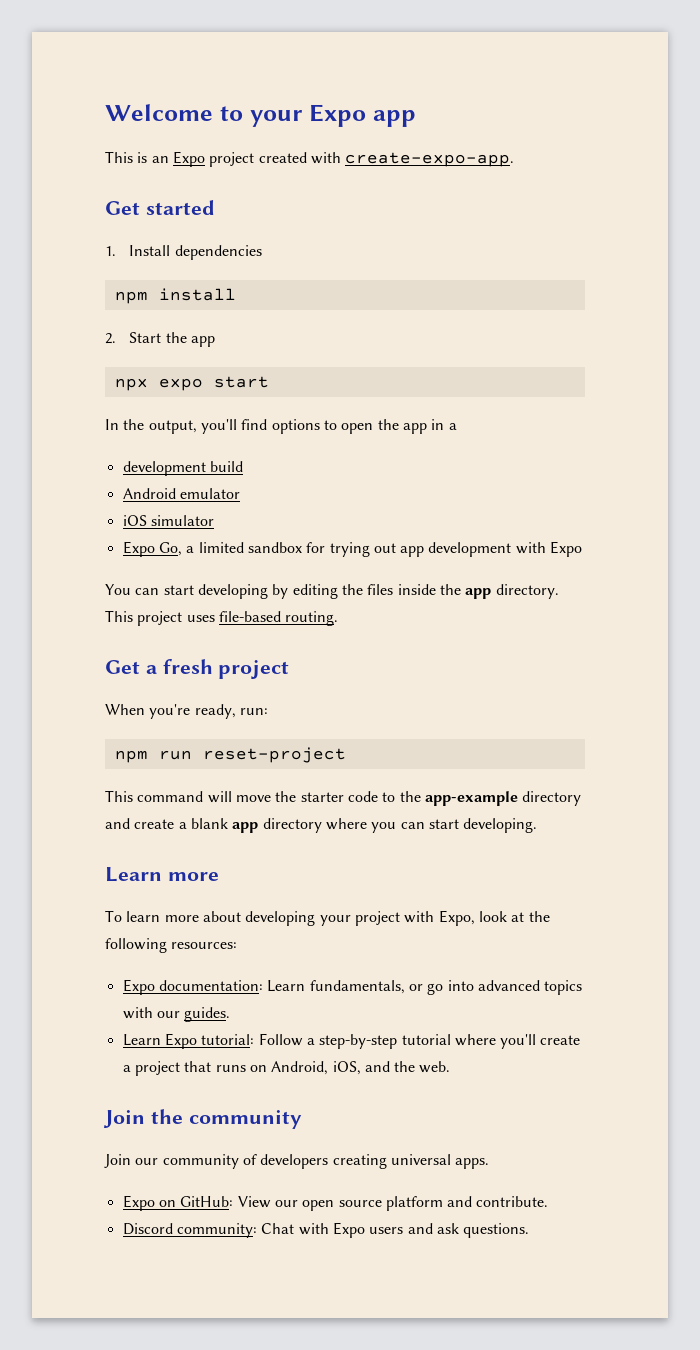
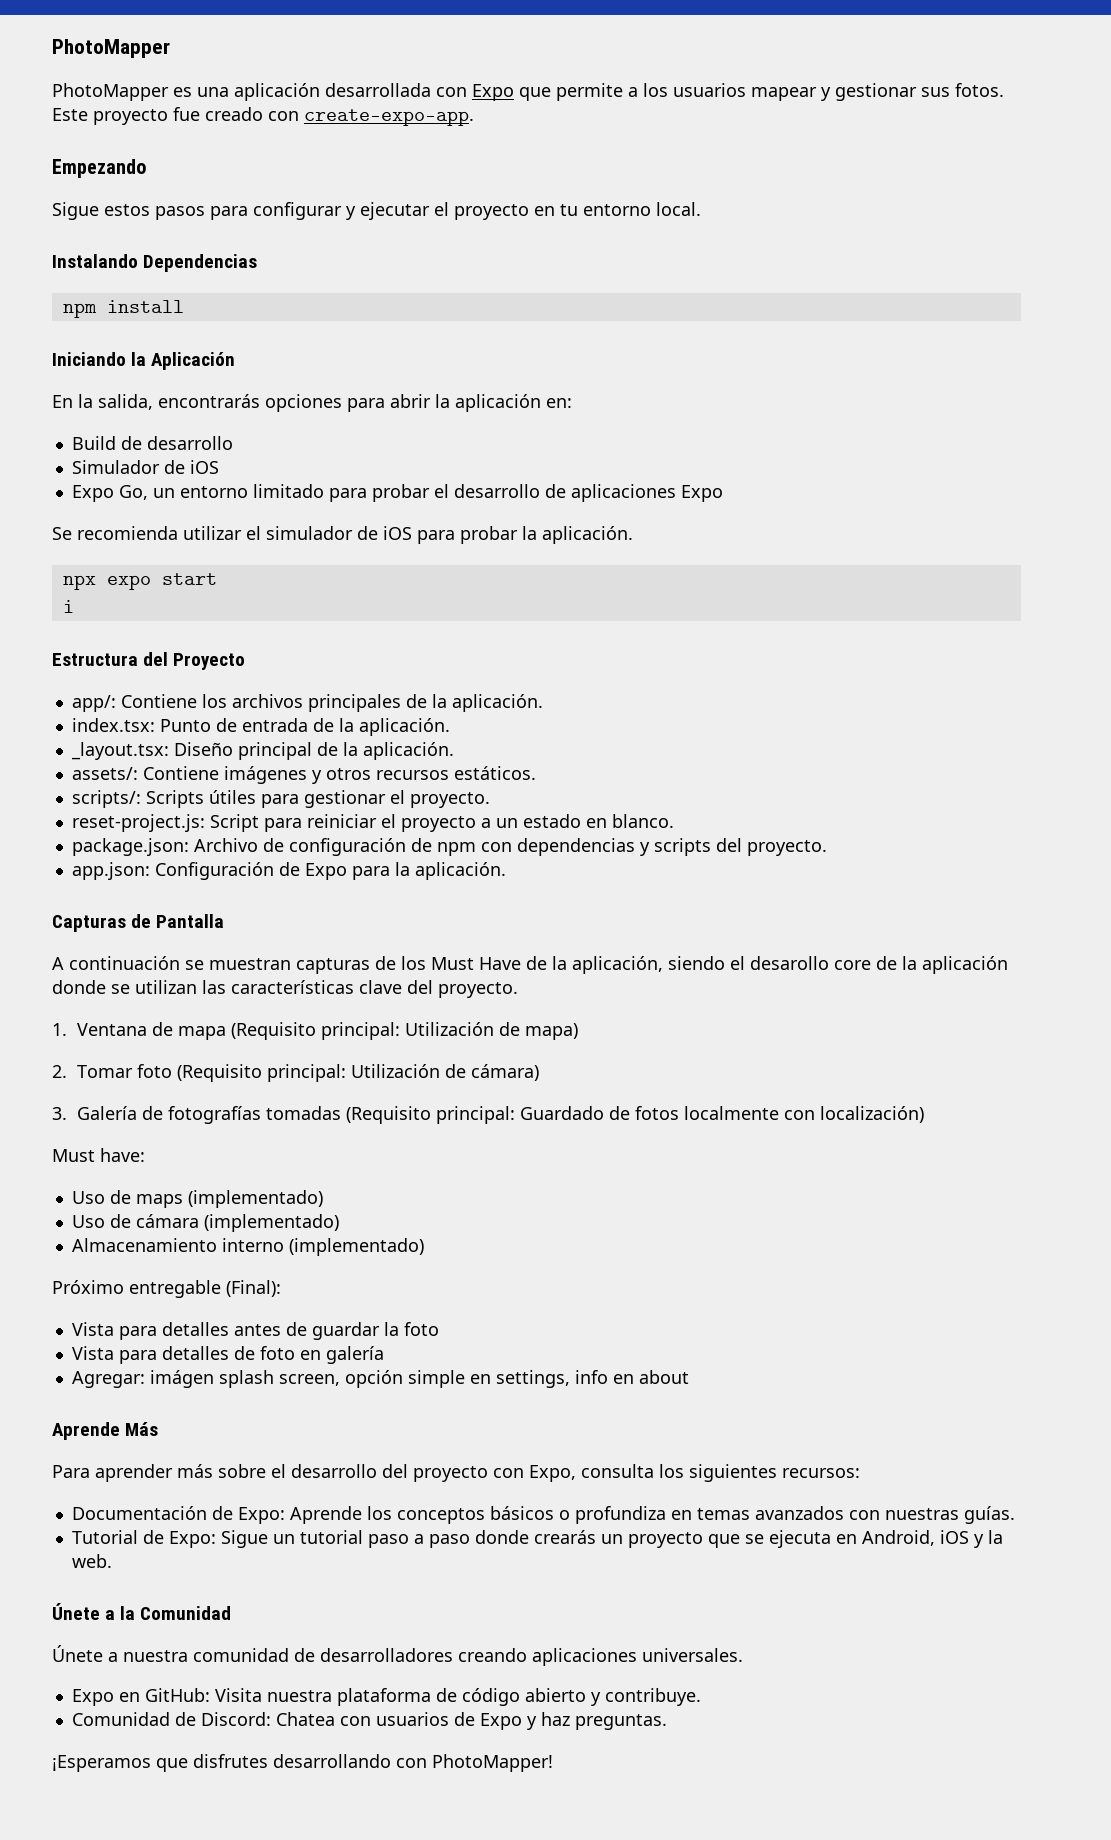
[105,104,416,127] [105,151,515,167] [105,200,215,215] [105,245,262,260] [114,288,236,304] [105,332,215,347] [114,376,269,391] [105,419,457,434] [122,461,243,476] [122,488,240,499] [122,515,214,526] [122,541,583,557] [105,584,559,599] [105,610,339,626] [105,659,290,679] [105,704,268,719] [114,747,346,763] [105,790,582,806] [105,818,538,833] [105,867,219,882] [105,910,550,926] [105,938,238,953] [122,979,583,995] [122,1007,231,1022] [122,1033,581,1049] [122,1061,451,1076] [103,1109,302,1129] [104,1154,490,1169] [122,1195,549,1211] [122,1222,530,1238] Welcome to your Expo app // This is an Expo project created with create-expo-app. // Get started // 1. Install dependencies // npm install // 2. Start the app // npx expo start // In the output, you'll find options to open the app in a // development build // Android emulator // iOS simulator // Expo Go, a limited sandbox for trying out app development with Expo // You can start developing by editing the files inside the app directory. This project uses file-based routing. // Get a fresh project // When you're ready, run: // npm run reset-project // This command will move the starter code to the app-example directory and create a blank app directory where you can start developing. // Learn more // To learn more about developing your project with Expo, look at the following resources: // Expo documentation: Learn fundamentals, or go into advanced topics with our guides. // Learn Expo tutorial: Follow a step-by-step tutorial where you'll create a project that runs on Android, iOS, and the web. // Join the community // Join our community of developers creating universal apps. // Expo on GitHub: View our open source platform and contribute. // Discord community: Chat with Expo users and ask questions. -> [52,39,170,58] [52,83,1004,101] [52,107,474,126] [52,159,146,178] [52,202,701,220] [52,254,258,272] [62,300,184,318] [52,352,236,370] [52,394,572,412] [71,436,233,450] [71,460,219,474] [71,484,723,502] [52,526,633,544] [62,573,217,590] [62,600,74,613] [52,652,246,670] [71,694,543,712] [71,718,450,736] [70,742,454,760] [71,766,536,784] [71,790,490,808] [71,814,674,832] [71,838,827,856] [71,862,506,880] [52,914,225,932] [52,956,1008,974] [52,980,518,998] [52,1022,578,1040] [52,1064,539,1082] [52,1106,924,1124] [52,1148,145,1162] [71,1190,323,1208] [71,1214,339,1232] [71,1238,424,1256] [52,1280,281,1298] [71,1322,439,1340] [71,1346,384,1364] [71,1370,689,1388] [52,1422,159,1440] [52,1464,860,1482] [71,1506,1015,1524] [71,1530,1003,1548] [71,1554,112,1568] [52,1603,232,1620] [52,1645,743,1666] [71,1688,701,1706] [71,1712,667,1730] [52,1754,553,1772] PhotoMapper // PhotoMapper es una aplicación desarrollada con Expo que permite a los usuarios mapear y gestionar sus fotos. Este proyecto fue creado con create-expo-app. // Empezando // Sigue estos pasos para configurar y ejecutar el proyecto en tu entorno local. // Instalando Dependencias // npm install // Iniciando la Aplicación // En la salida, encontrarás opciones para abrir la aplicación en: // Build de desarrollo // Simulador de iOS // Expo Go, un entorno limitado para probar el desarrollo de aplicaciones Expo // Se recomienda utilizar el simulador de iOS para probar la aplicación. // npx expo start // i // Estructura del Proyecto // app/: Contiene los archivos principales de la aplicación. // index.tsx: Punto de entrada de la aplicación. // _layout.tsx: Diseño principal de la aplicación. // assets/: Contiene imágenes y otros recursos estáticos. // scripts/: Scripts útiles para gestionar el proyecto. // reset-project.js: Script para reiniciar el proyecto a un estado en blanco. // package.json: Archivo de configuración de npm con dependencias y scripts del proyecto. // app.json: Configuración de Expo para la aplicación. // Capturas de Pantalla // A continuación se muestran capturas de los Must Have de la aplicación, siendo el desarollo core de la aplicación donde se utilizan las características clave del proyecto. // 1. Ventana de mapa (Requisito principal: Utilización de mapa) // 2. Tomar foto (Requisito principal: Utilización de cámara) // 3. Galería de fotografías tomadas (Requisito principal: Guardado de fotos localmente con localización) // Must have: // Uso de maps (implementado) // Uso de cámara (implementado) // Almacenamiento interno (implementado) // Próximo entregable (Final): // Vista para detalles antes de guardar la foto // Vista para detalles de foto en galería // Agregar: imágen splash screen, opción simple en settings, info en about // Aprende Más // Para aprender más sobre el desarrollo del proyecto con Expo, consulta los siguientes recursos: // Documentación de Expo: Aprende los conceptos básicos o profundiza en temas avanzados con nuestras guías. // Tutorial de Expo: Sigue un tutorial paso a paso donde crearás un proyecto que se ejecuta en Android, iOS y la web. // Únete a la Comunidad // Únete a nuestra comunidad de desarrolladores creando aplicaciones universales. // Expo en GitHub: Visita nuestra plataforma de código abierto y contribuye. // Comunidad de Discord: Chatea con usuarios de Expo y haz preguntas. // ¡Esperamos que disfrutes desarrollando con PhotoMapper!

